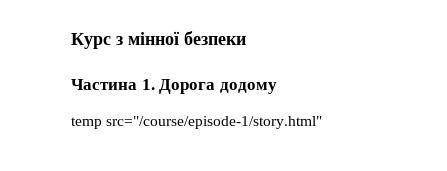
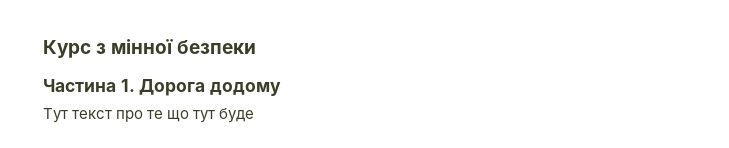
[71,116,323,129] temp src="/course/episode-1/story.html" -> [43,108,255,123] Тут текст про те що тут буде

